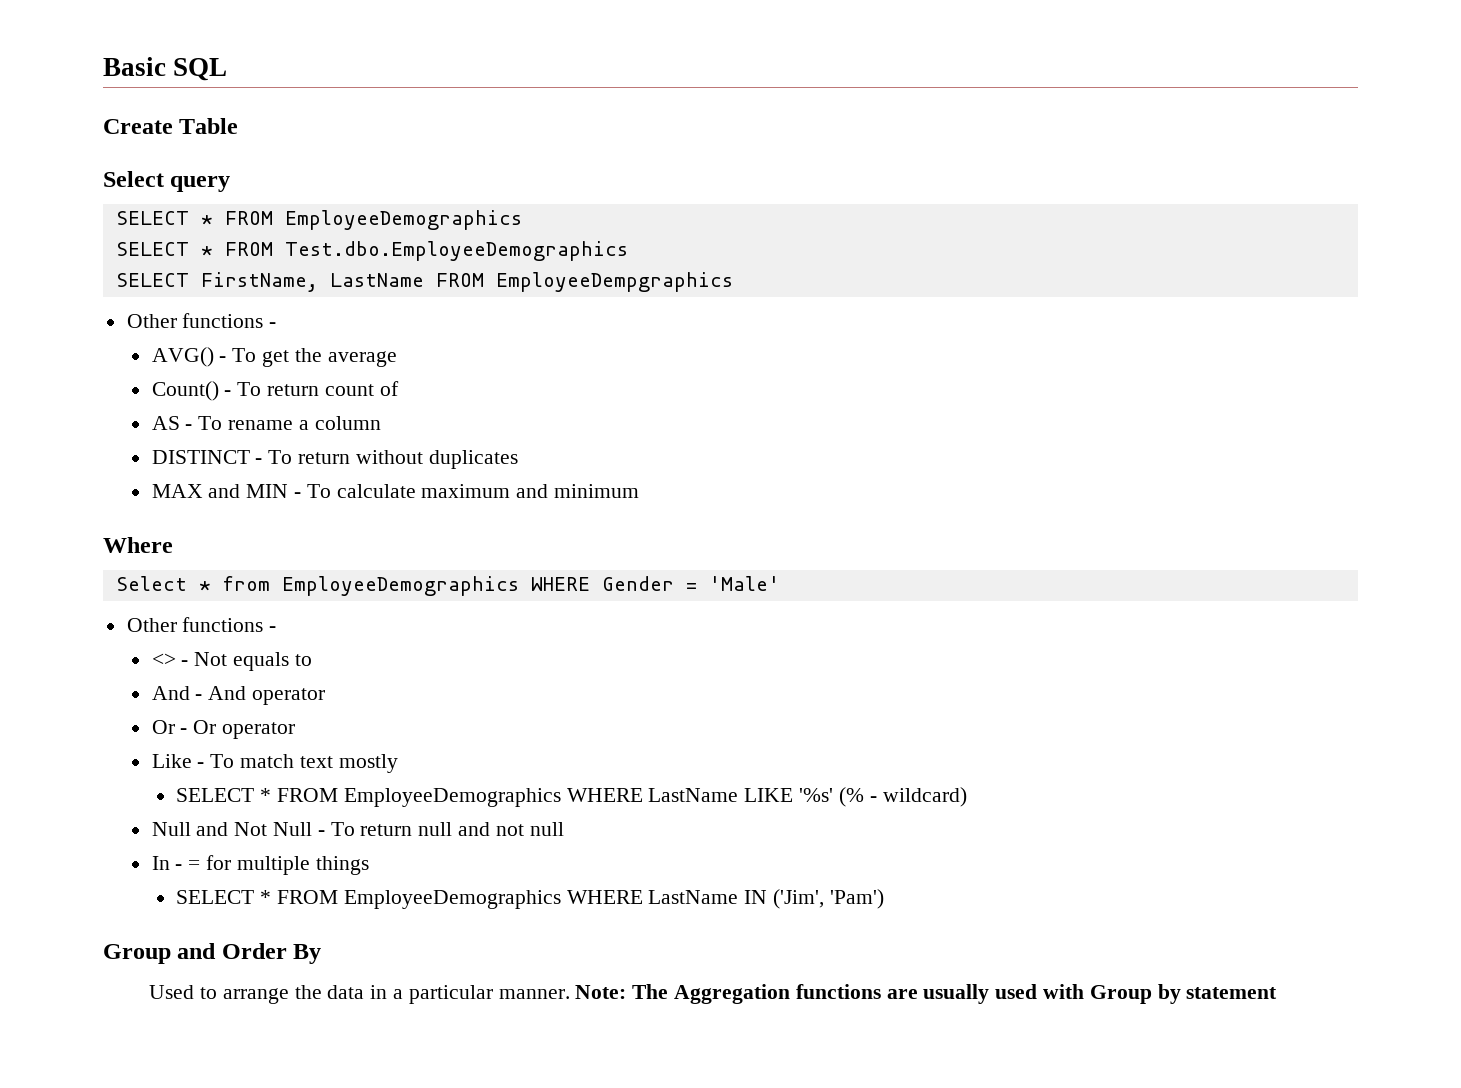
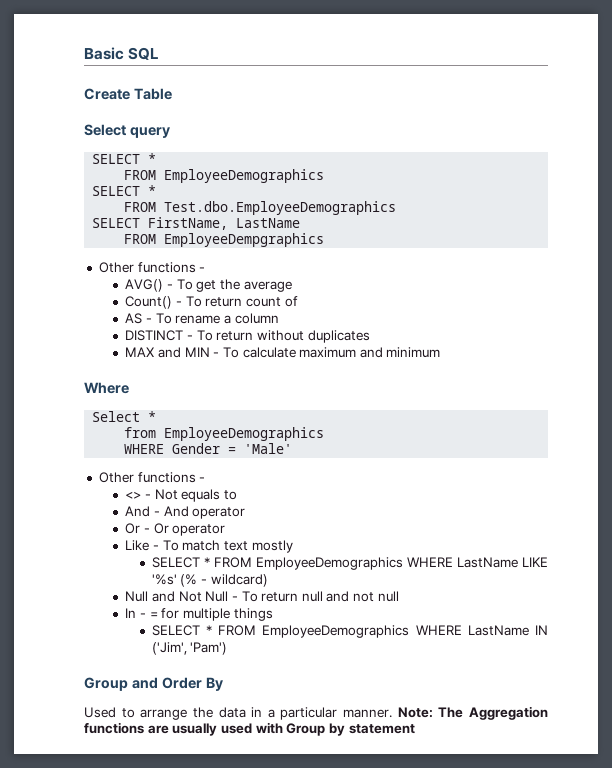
(213, 220) none -> (157, 158) //
(213, 251) none -> (157, 190) //
(424, 280) none -> (301, 223) //
(211, 586) none -> (157, 416) //
(519, 586) none -> (325, 434) //

